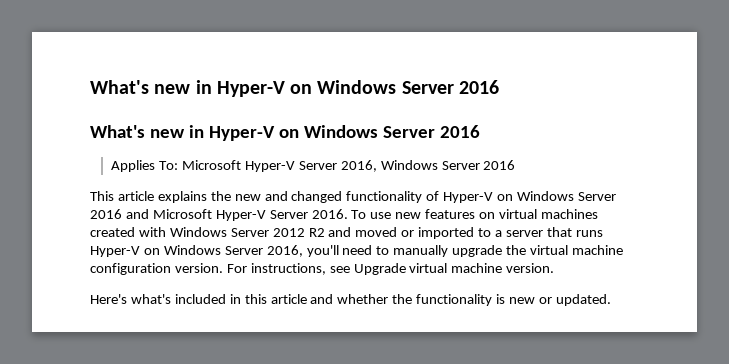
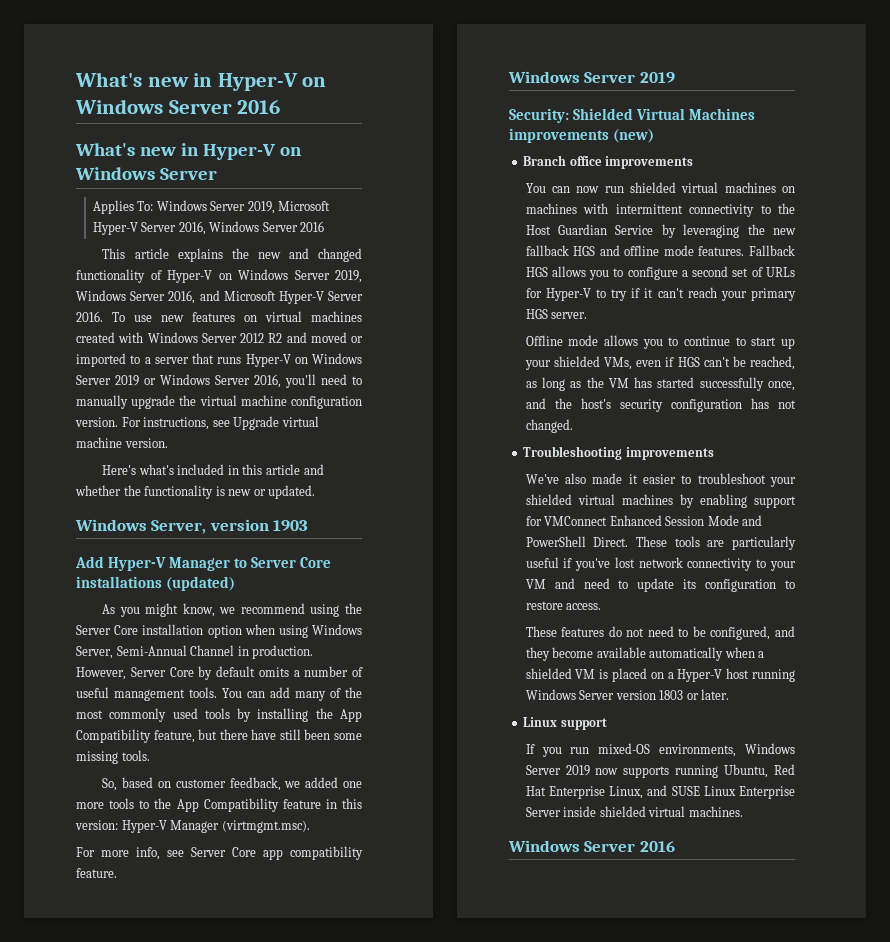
[439,125,480,138] 2016 -> (217, 174) none
(179, 165) none -> [156,200,275,214] Windows Server 2019,
[90,209,122,219] 2016 -> [335,270,362,283] [76,290,196,304] 2019, Windows Server 2016,
(263, 250) none -> [115,374,250,386] 2019 or Windows Server
(611, 300) none -> [75,519,309,534] [75,556,331,571] [76,576,235,591] [102,603,362,617] [76,624,362,638] [76,645,314,659] [76,666,363,680] [76,687,362,701] [76,708,362,722] [76,729,363,743] [76,750,150,764] [102,777,363,791] [76,798,362,812] [75,820,310,833] [76,846,363,860] [76,868,117,878] [508,71,675,83] [509,108,755,123] [509,128,654,143] [523,155,694,169] [525,182,795,193] [525,203,795,217] [525,224,796,238] [525,245,795,256] [525,266,795,280] [525,287,796,301] [525,309,588,319] [525,335,795,349] [524,356,795,370] [525,377,795,391] [525,398,796,412] [525,419,573,433] [523,446,714,460] [525,473,796,487] [525,494,796,508] [525,515,763,526] [525,536,796,550] [525,557,796,571] [525,578,795,592] [525,601,602,610] [525,626,795,640] [525,647,765,661] [525,668,795,682] [525,689,730,700] [523,717,607,730] [525,743,795,757] [525,764,795,778] [525,785,795,799] [525,806,743,817] [508,840,675,852] // Windows Server, version 1903 // Add Hyper-V Manager to Server Core installations (updated) // As you might know, we recommend using the Server Core installation option when using Windows Server, Semi-Annual Channel in production. However, Server Core by default omits a number of useful management tools. You can add many of the most commonly used tools by installing the App Compatibility feature, but there have still been some missing tools. // So, based on customer feedback, we added one more tools to the App Compatibility feature in this version: Hyper-V Manager (virtmgmt.msc). // For more info, see Server Core app compatibility feature. // Windows Server 2019 // Security: Shielded Virtual Machines improvements (new) // Branch office improvements // You can now run shielded virtual machines on machines with intermittent connectivity to the Host Guardian Service by leveraging the new fallback HGS and offline mode features. Fallback HGS allows you to configure a second set of URLs for Hyper-V to try if it can't reach your primary HGS server. // Offline mode allows you to continue to start up your shielded VMs, even if HGS can't be reached, as long as the VM has started successfully once, and the host's security configuration has not changed. // Troubleshooting improvements // We've also made it easier to troubleshoot your shielded virtual machines by enabling support for VMConnect Enhanced Session Mode and PowerShell Direct. These tools are particularly useful if you've lost network connectivity to your VM and need to update its configuration to restore access. // These features do not need to be configured, and they become available automatically when a shielded VM is placed on a Hyper-V host running Windows Server version 1803 or later. // Linux support // If you run mixed-OS environments, Windows Server 2019 now supports running Ubuntu, Red Hat Enterprise Linux, and SUSE Linux Enterprise Server inside shielded virtual machines. // Windows Server 2016

